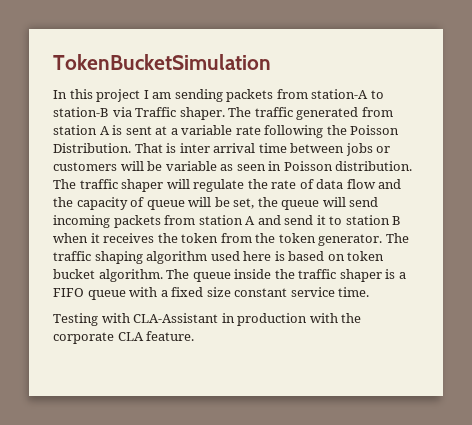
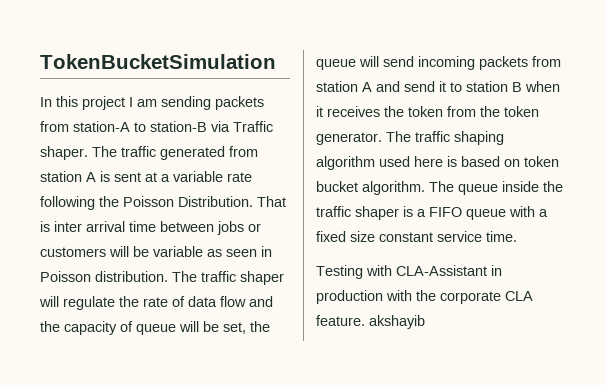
(195, 336) none -> [369,315,425,329] akshayib

